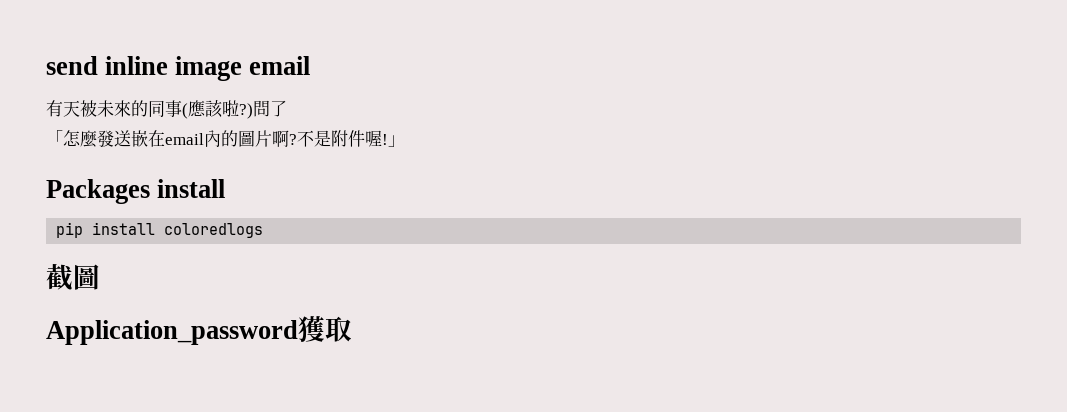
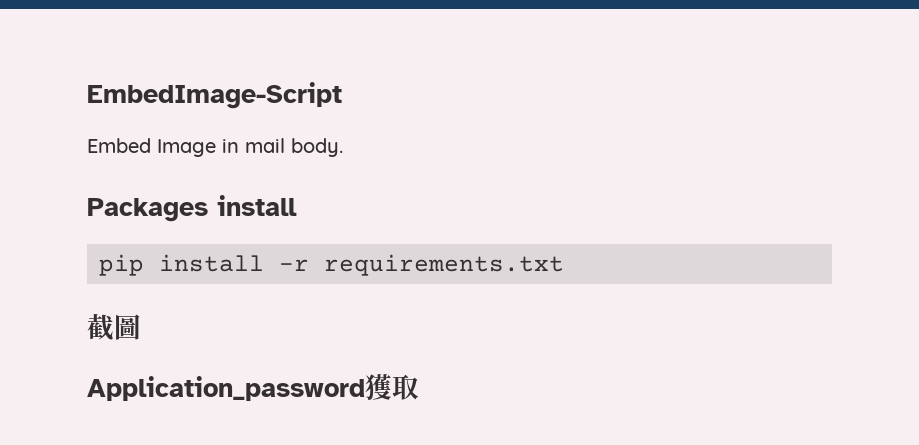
[46,56,311,81] [46,100,287,119] [46,130,405,148] send inline image email // 有天被未來的同事(應該啦?)問了 // 「怎麼發送嵌在email內的圖片啊?不是附件喔!」 -> [87,82,342,109] [87,138,343,157] EmbedImage-Script // Embed Image in mail body.
[164,223,264,238] coloredlogs -> [279,254,564,276] -r requirements.txt

